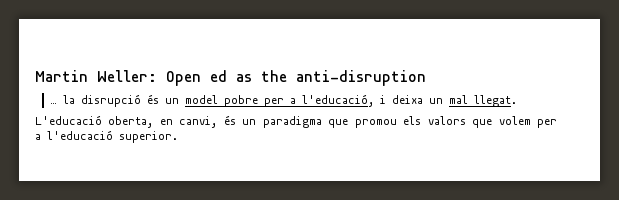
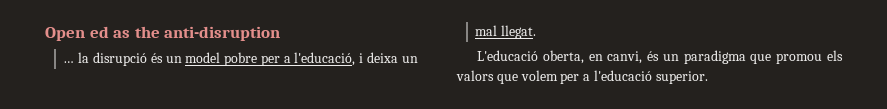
[35,70,157,82] Martin Weller: -> (45, 34) none

